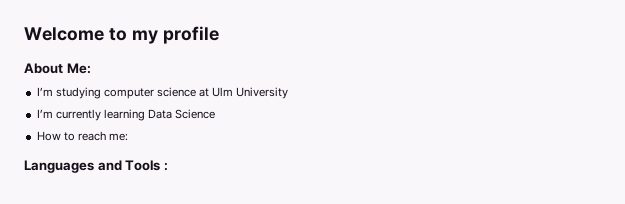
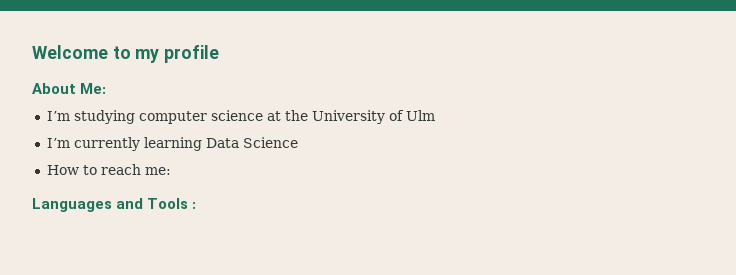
(210, 92) none -> [284,110,404,124] the University of
[236,87,289,99] University -> (435, 115) none

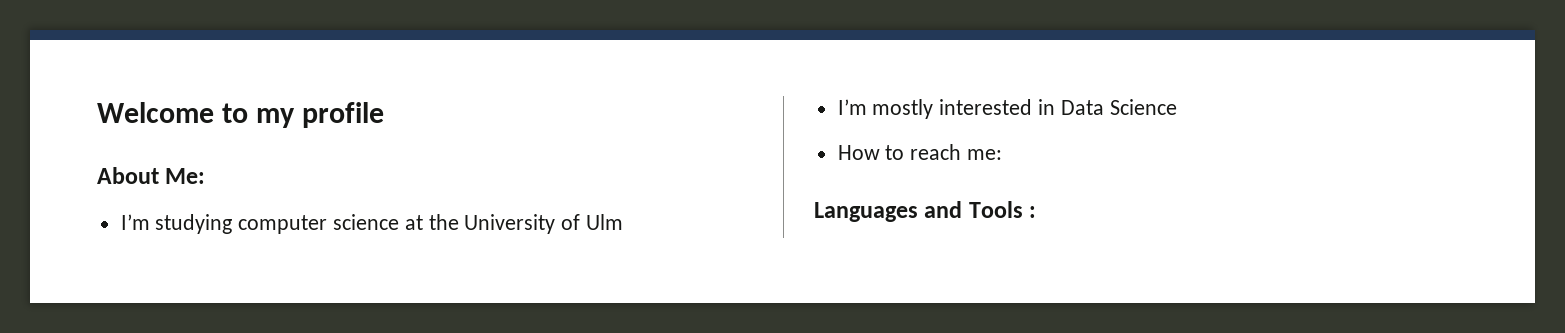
[73,137,202,151] currently learning -> [872,99,1056,119] mostly interested in

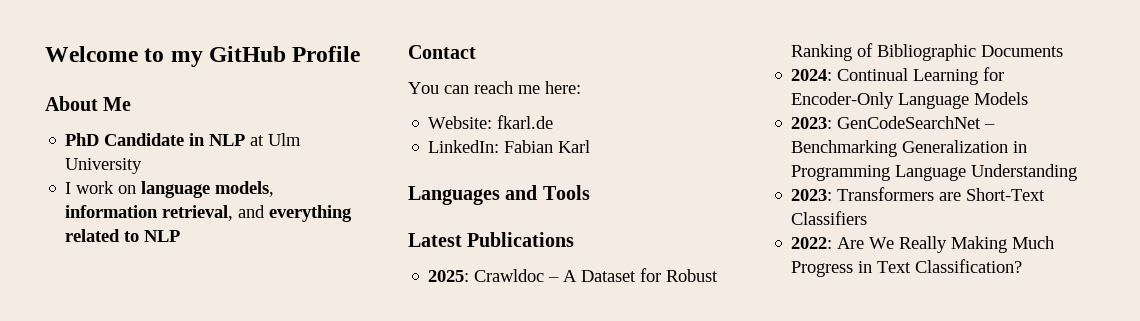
[302,102,385,128] profile -> [209,46,361,62] GitHub Profile
[165,168,206,184] [120,214,624,234] [837,99,1177,119] [837,144,1003,160] [814,201,1037,222] Me: // I’m studying computer science at the University of Ulm // I’m mostly interested in Data Science // How to reach me: // Languages and Tools : -> [103,97,132,111] [65,133,302,146] [65,158,143,174] [65,181,275,198] [65,205,353,222] [65,229,181,242] [408,45,476,59] [408,81,581,94] [428,115,554,129] [428,140,591,153] [408,185,590,205] [408,232,575,247] [428,268,719,282] [791,43,1064,61] [791,67,1005,85] [791,92,1029,109] [791,116,996,129] [791,140,1028,157] [791,164,1078,181] [791,187,1046,201] [791,211,868,225] [791,236,1055,253] [791,259,1023,277] Me // PhD Candidate in NLP at Ulm University // I work on language models, information retrieval, and everything related to NLP // Contact // You can reach me here: // Website: fkarl.de // LinkedIn: Fabian Karl // Languages and Tools // Latest Publications // 2025: Crawldoc – A Dataset for Robust Ranking of Bibliographic Documents // 2024: Continual Learning for Encoder-Only Language Models // 2023: GenCodeSearchNet – Benchmarking Generalization in Programming Language Understanding // 2023: Transformers are Short-Text Classifiers // 2022: Are We Really Making Much Progress in Text Classification?

